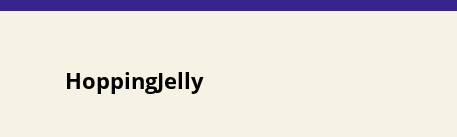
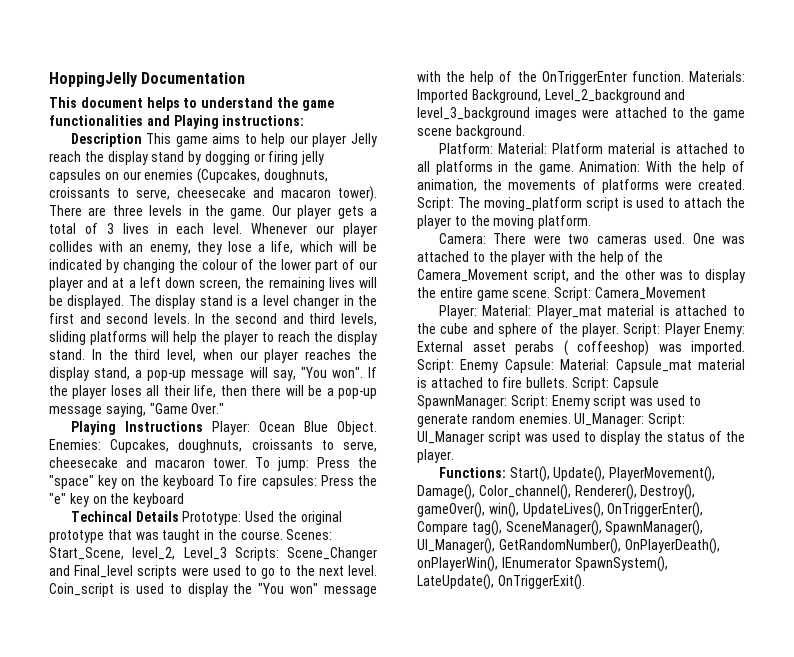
(204, 83) none -> [141,72,246,84] [49,97,334,111] [49,115,305,129] [70,133,377,147] [49,151,325,165] [49,168,328,184] [49,186,377,202] [49,205,377,219] [49,223,378,237] [49,241,377,255] [49,259,377,273] [49,277,377,291] [49,295,377,309] [49,313,378,326] [49,331,377,345] [49,349,377,363] [49,367,377,381] [49,385,377,399] [49,403,225,417] [70,421,377,435] [49,439,377,453] [49,457,377,471] [49,475,378,489] [49,493,185,507] [70,511,342,525] [49,529,333,543] [49,547,377,561] [49,565,377,579] [49,583,377,597] [417,71,745,85] [417,89,686,103] [417,107,745,121] [417,125,525,139] [438,143,745,154] [417,161,745,175] [417,179,745,193] [417,197,745,211] [417,215,592,229] [438,233,745,244] [417,251,664,265] [417,269,745,283] [417,287,706,301] [438,305,745,319] [417,323,745,337] [417,340,745,356] [417,359,745,373] [417,377,659,391] [417,395,701,409] [417,413,686,427] [417,431,745,445] [417,449,454,463] [438,466,716,482] [417,484,696,500] [417,502,704,518] [417,520,704,536] [417,538,720,554] [417,556,668,572] [417,574,585,590] Documentation // This document helps to understand the game functionalities and Playing instructions: // Description This game aims to help our player Jelly reach the display stand by dogging or firing jelly capsules on our enemies (Cupcakes, doughnuts, croissants to serve, cheesecake and macaron tower). There are three levels in the game. Our player gets a total of 3 lives in each level. Whenever our player collides with an enemy, they lose a life, which will be indicated by changing the colour of the lower part of our player and at a left down screen, the remaining lives will be displayed. The display stand is a level changer in the first and second levels. In the second and third levels, sliding platforms will help the player to reach the display stand. In the third level, when our player reaches the display stand, a pop-up message will say, "You won". If the player loses all their life, then there will be a pop-up message saying, "Game Over." // Playing Instructions Player: Ocean Blue Object. Enemies: Cupcakes, doughnuts, croissants to serve, cheesecake and macaron tower. To jump: Press the "space" key on the keyboard To fire capsules: Press the "e" key on the keyboard // Techincal Details Prototype: Used the original prototype that was taught in the course. Scenes: Start_Scene, level_2, Level_3 Scripts: Scene_Changer and Final_level scripts were used to go to the next level. Coin_script is used to display the "You won" message with the help of the OnTriggerEnter function. Materials: Imported Background, Level_2_background and level_3_background images were attached to the game scene background. // Platform: Material: Platform material is attached to all platforms in the game. Animation: With the help of animation, the movements of platforms were created. Script: The moving_platform script is used to attach the player to the moving platform. // Camera: There were two cameras used. One was attached to the player with the help of the Camera_Movement script, and the other was to display the entire game scene. Script: Camera_Movement // Player: Material: Player_mat material is attached to the cube and sphere of the player. Script: Player Enemy: External asset perabs ( coffeeshop) was imported. Script: Enemy Capsule: Material: Capsule_mat material is attached to fire bullets. Script: Capsule SpawnManager: Script: Enemy script was used to generate random enemies. UI_Manager: Script: UI_Manager script was used to display the status of the player. // Functions: Start(), Update(), PlayerMovement(), Damage(), Color_channel(), Renderer(), Destroy(), gameOver(), win(), UpdateLives(), OnTriggerEnter(), Compare tag(), SceneManager(), SpawnManager(), UI_Manager(), GetRandomNumber(), OnPlayerDeath(), onPlayerWin(), IEnumerator SpawnSystem(), LateUpdate(), OnTriggerExit().

